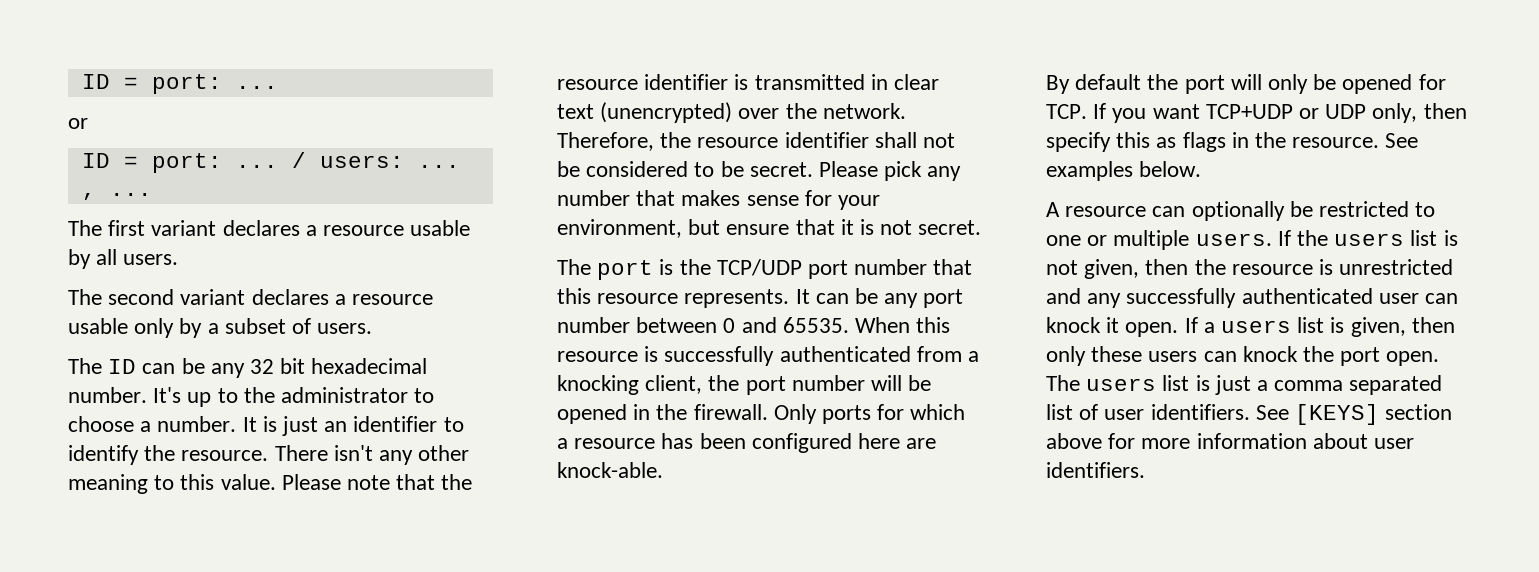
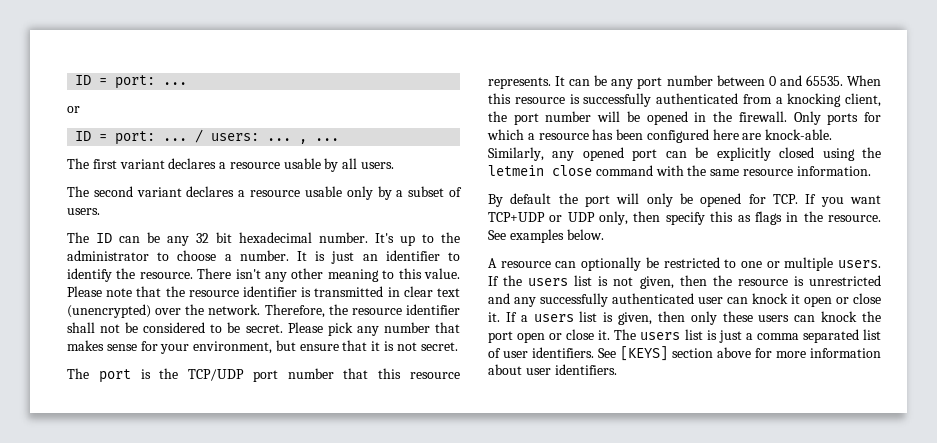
(663, 470) none -> [488,147,882,161] [488,165,871,176] Similarly, any opened port can be explicitly closed using the letmein close command with the same resource information.
[1125,322,1179,337] open. -> [804,293,881,307] [488,312,500,322] open or close it.
[1386,351,1440,366] open. -> [517,329,611,343] open or close it.

